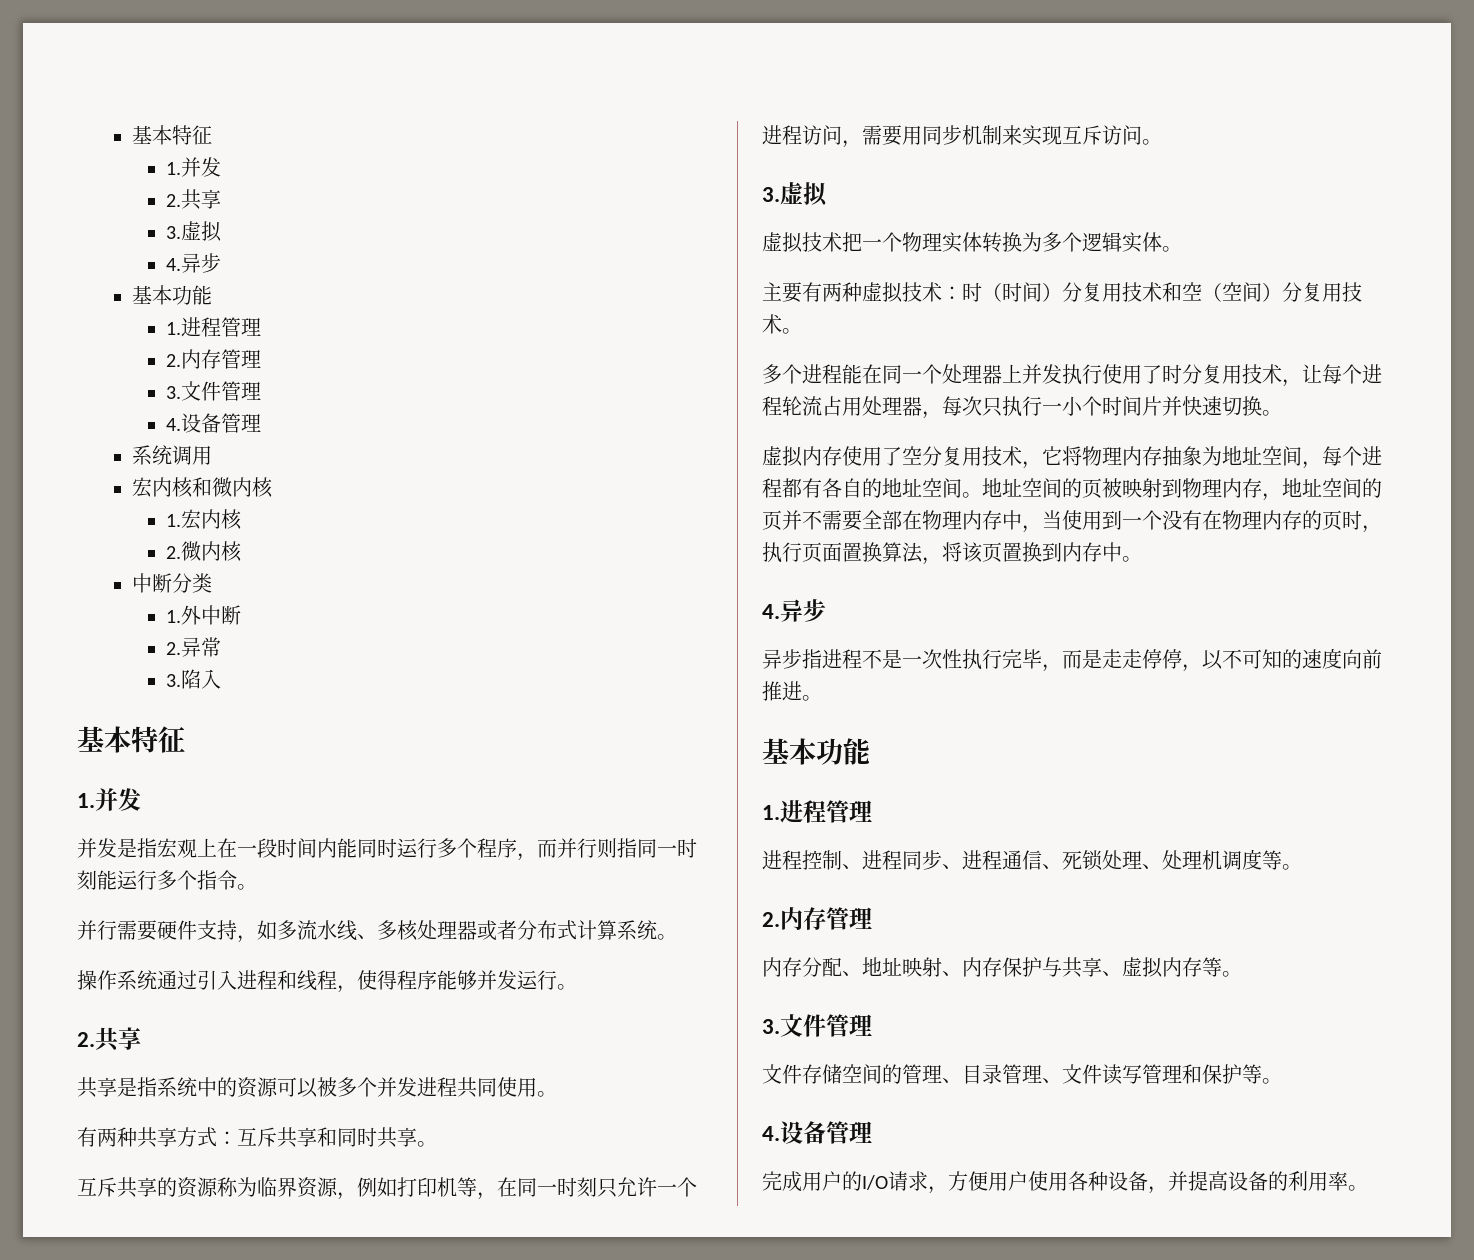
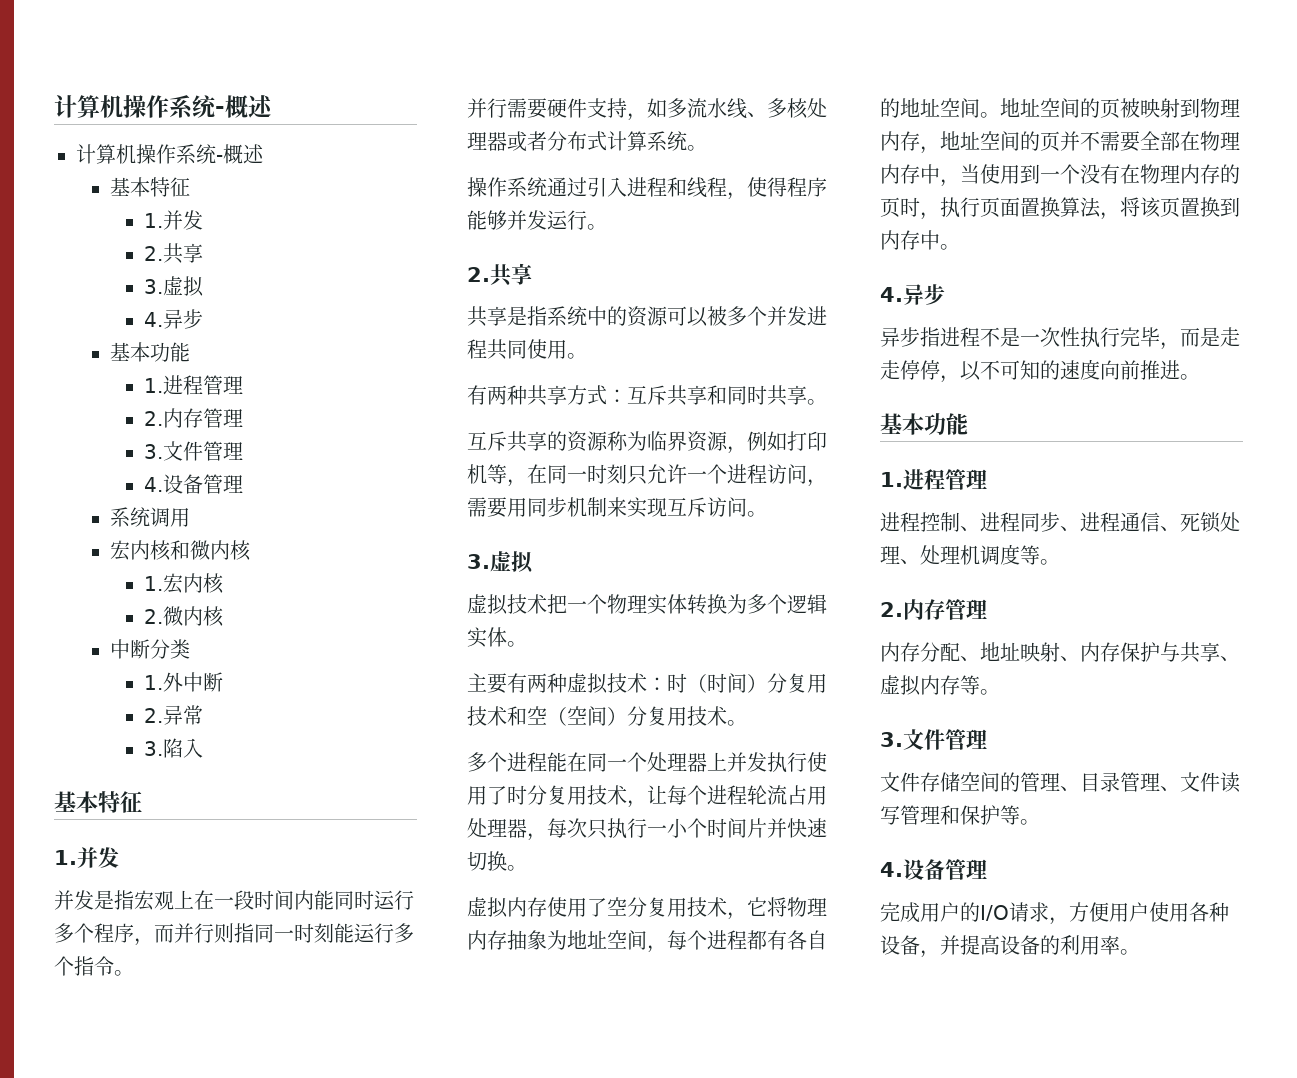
(132, 134) none -> [54,95,273,119] [76,144,264,164] 计算机操作系统-概述 // 计算机操作系统-概述 //

